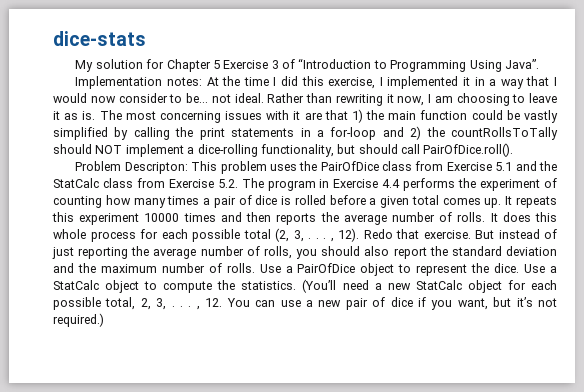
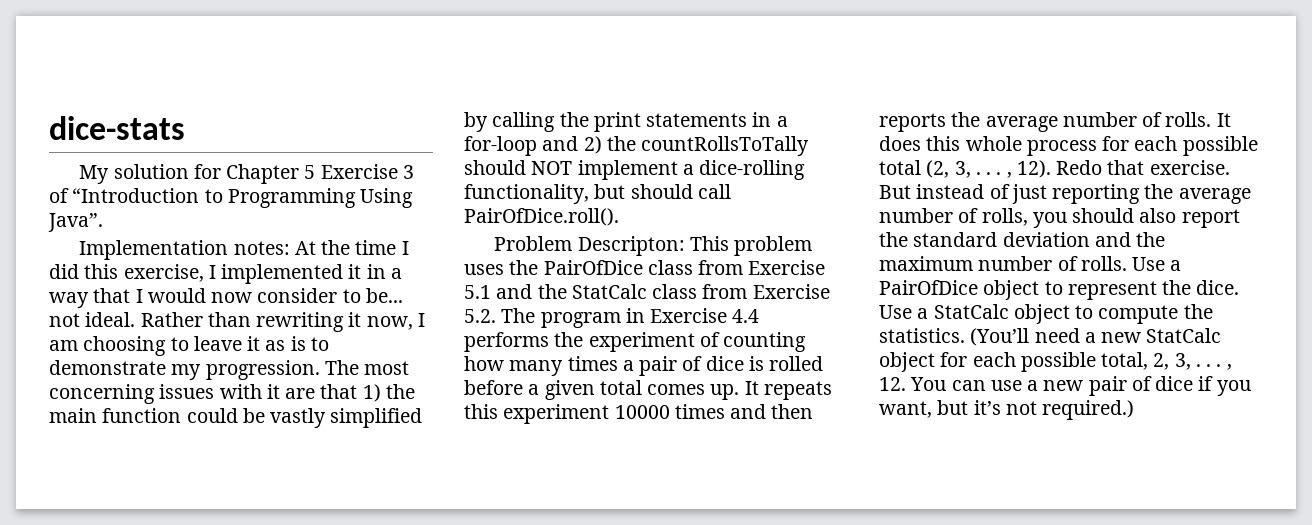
[82,111,96,120] is. -> [290,336,329,351] [49,360,320,380] is to demonstrate my progression.

